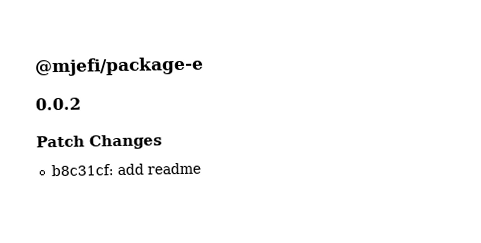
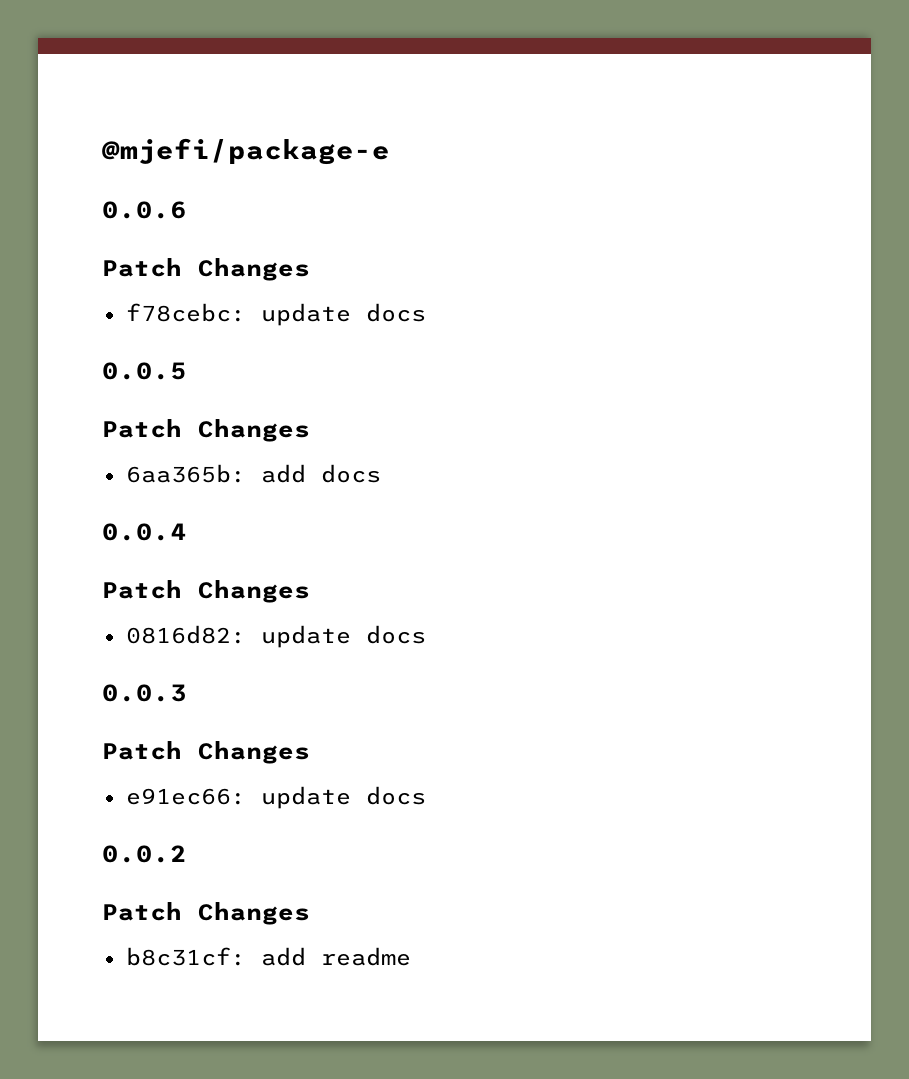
(204, 66) none -> [102,201,187,219] [102,258,310,281] [125,303,426,326] [102,362,187,380] [102,419,310,442] [125,464,381,483] [102,523,187,541] [102,580,310,603] [125,625,426,648] [102,684,187,702] [102,741,310,764] [125,786,426,809] // 0.0.6 // Patch Changes // f78cebc: update docs // 0.0.5 // Patch Changes // 6aa365b: add docs // 0.0.4 // Patch Changes // 0816d82: update docs // 0.0.3 // Patch Changes // e91ec66: update docs

